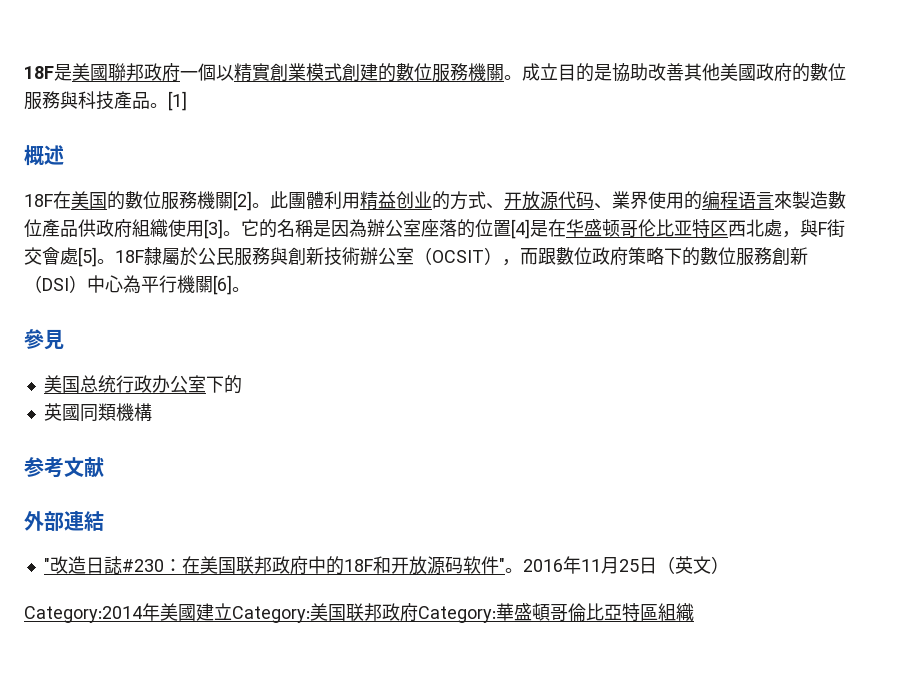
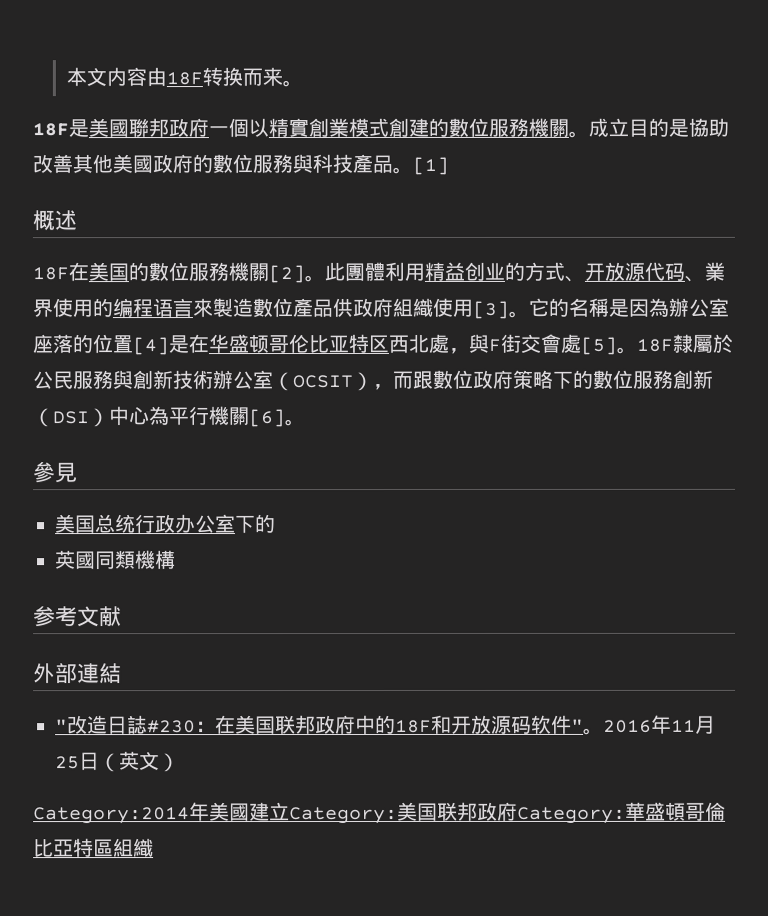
(24, 72) none -> [65,67,303,88] 本文内容由18F转换而来。 //

